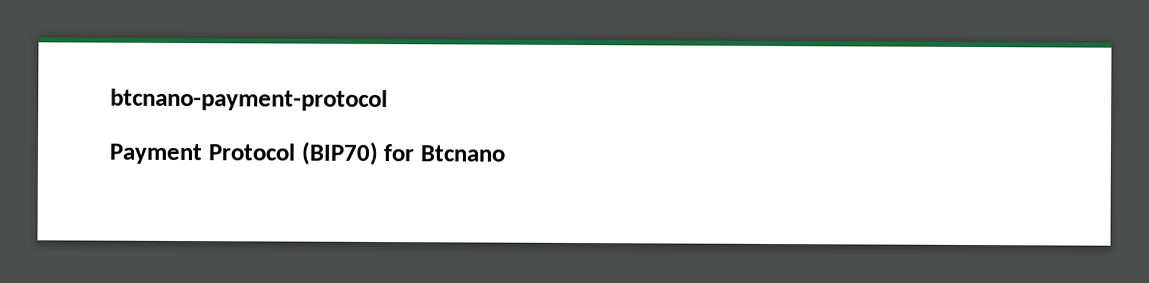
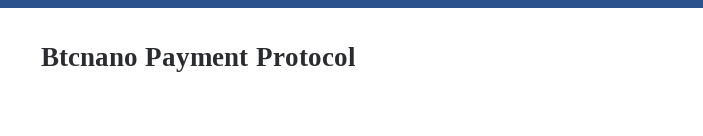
[110,88,388,112] btcnano-payment-protocol // -> [41,48,138,66] Btcnano
[300,141,505,166] (BIP70) for Btcnano -> (356, 56) none

